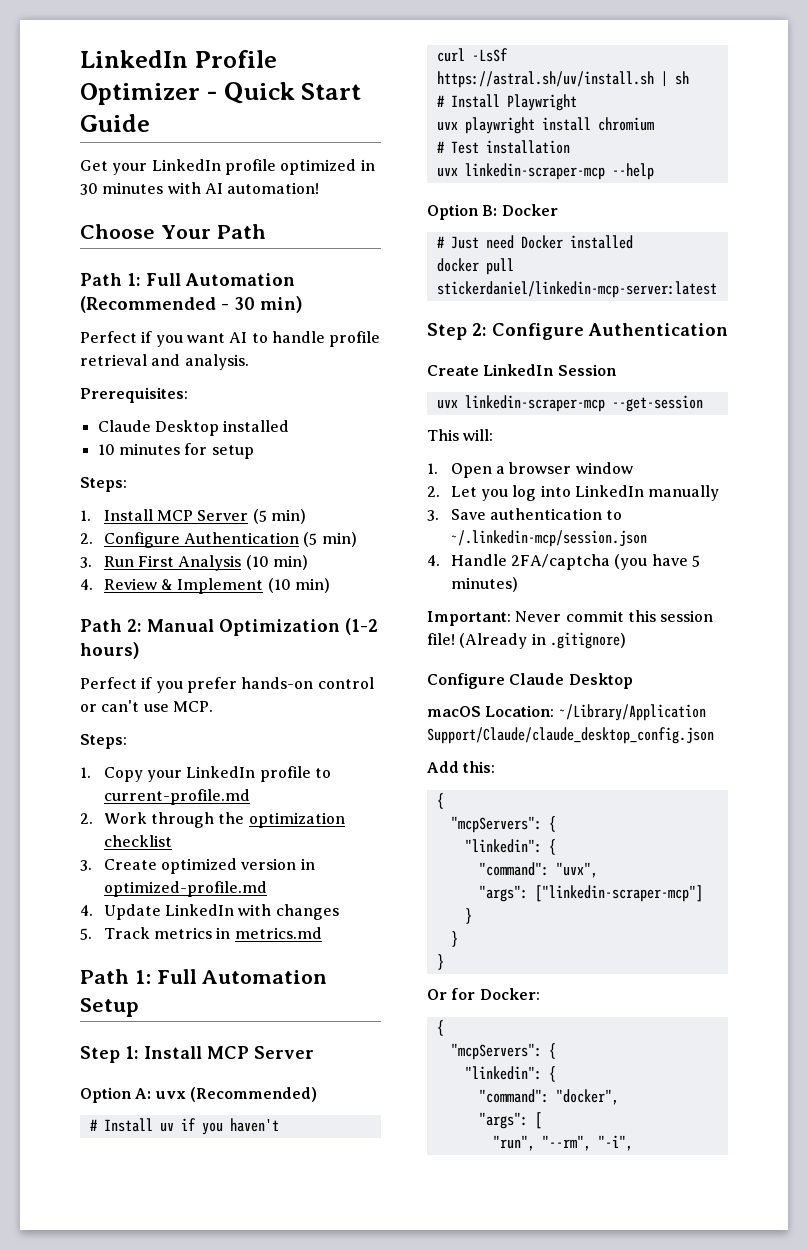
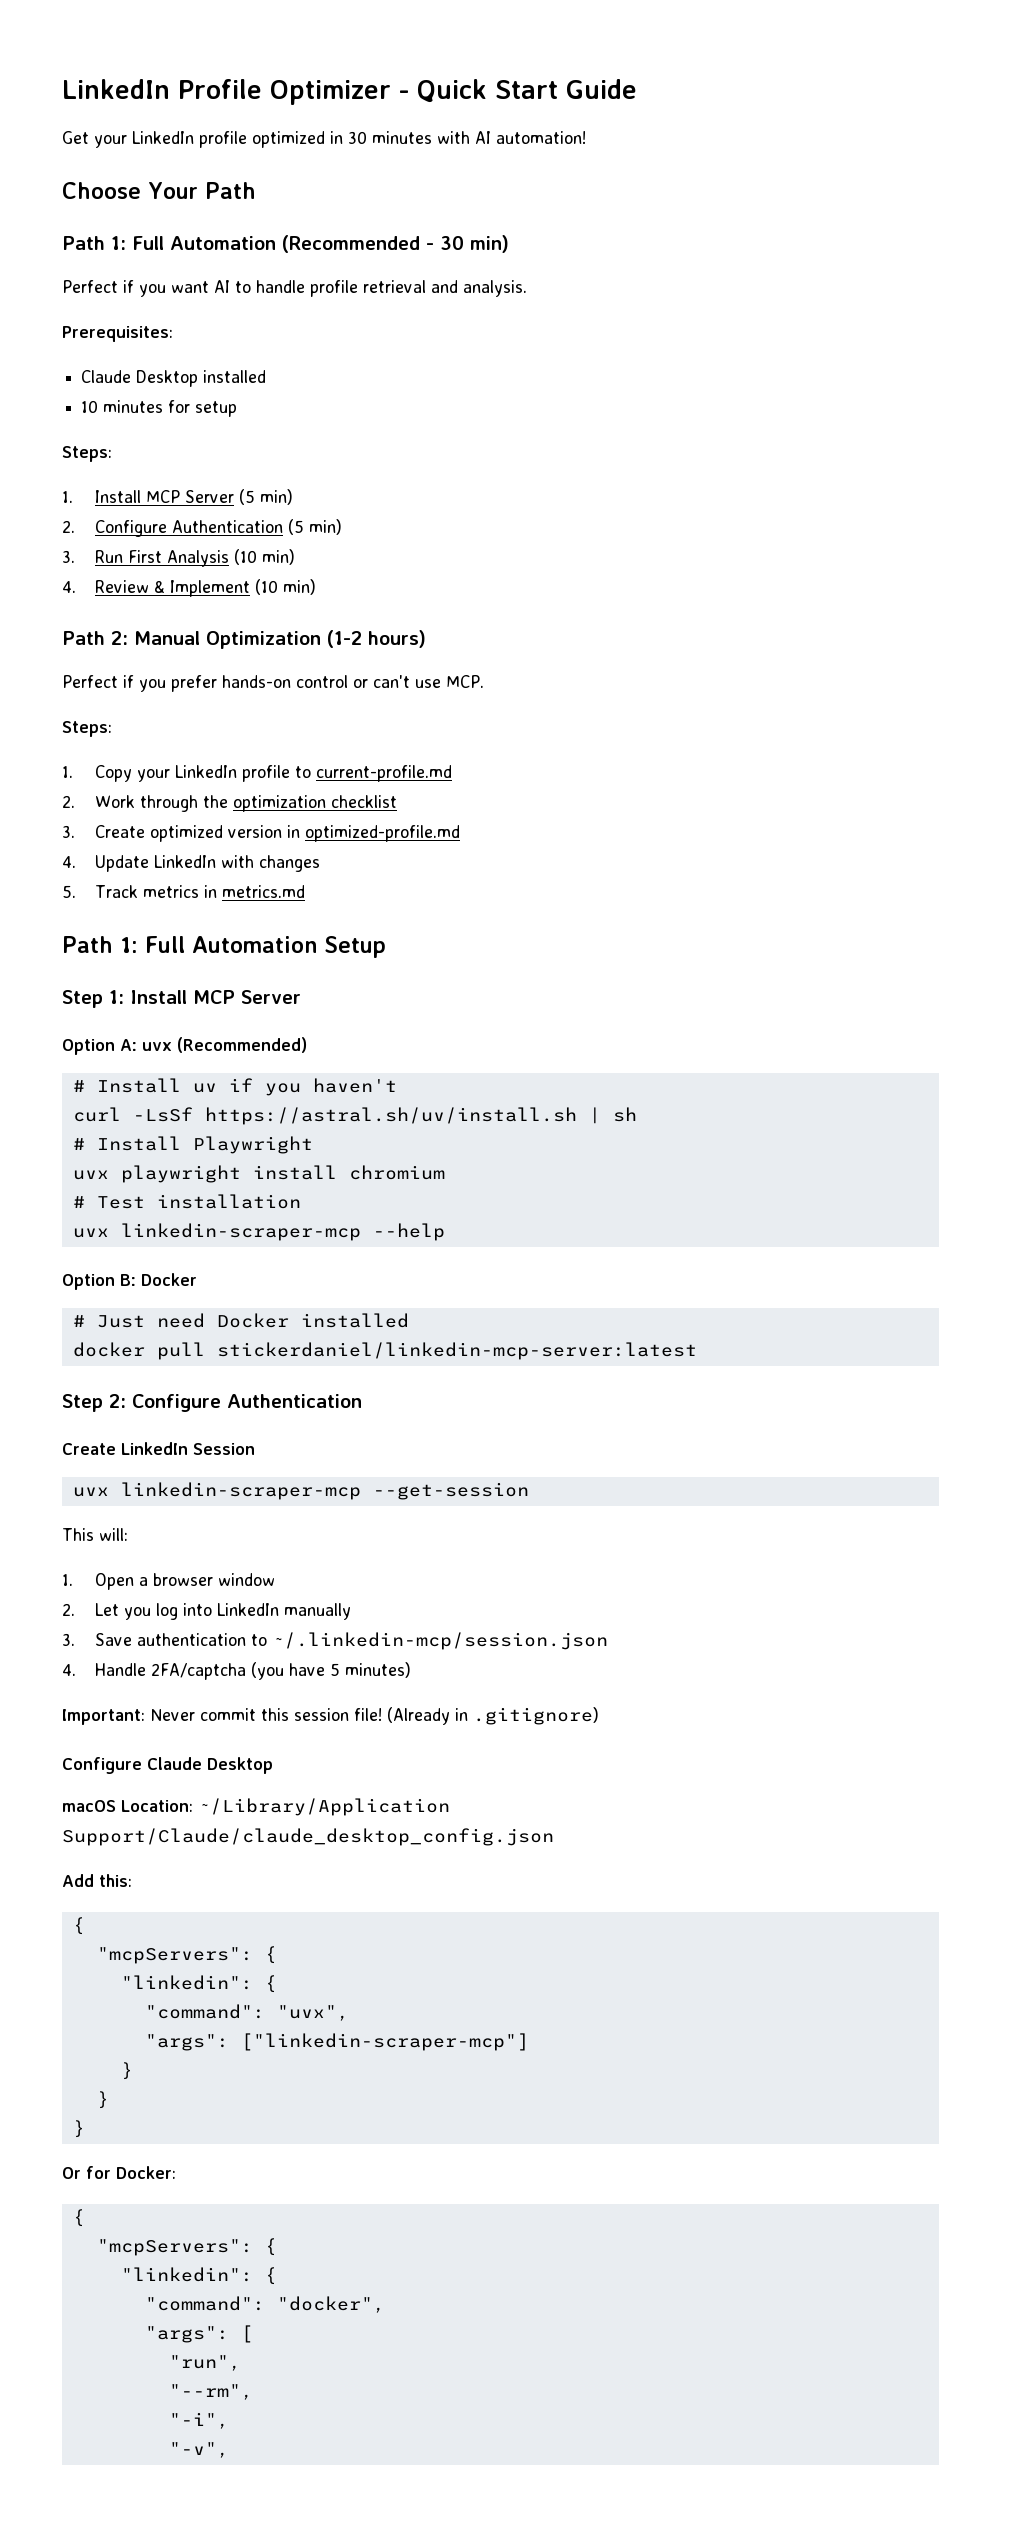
(535, 1143) none -> (241, 2363) //
(591, 1143) none -> (253, 2392) //
(633, 1143) none -> [168,2442,229,2458] // "-v",

